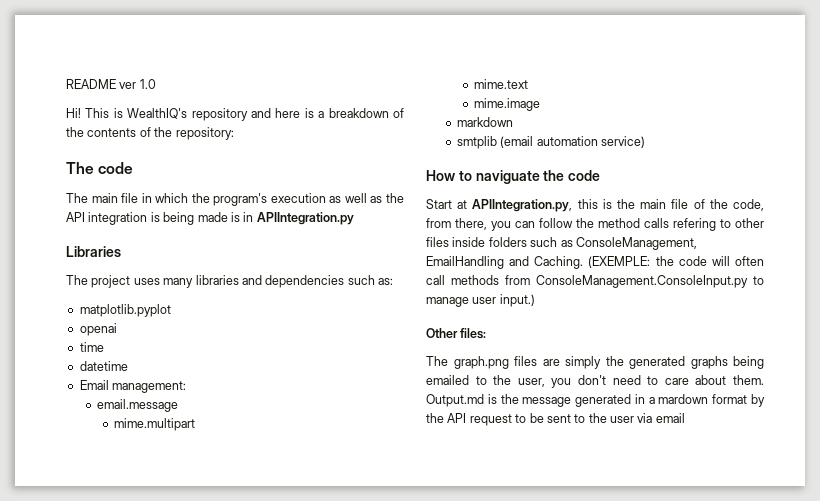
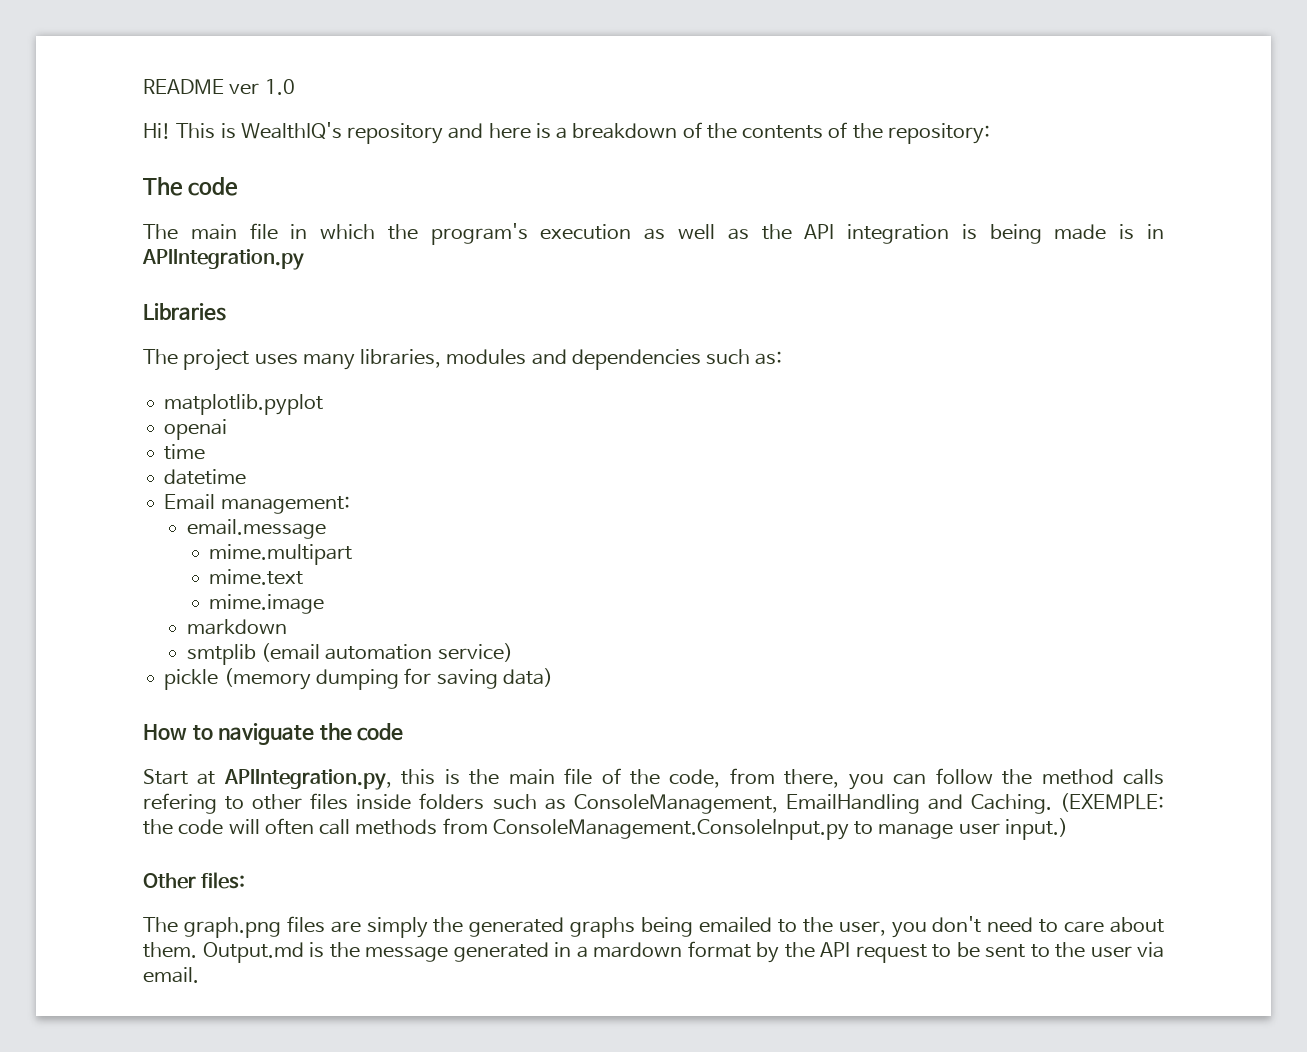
[195,275,239,285] libraries -> [360,349,527,368] libraries, modules
(646, 142) none -> [164,668,553,690] // pickle (memory dumping for saving data)
[655,413,685,423] email -> [143,967,199,983] email.

